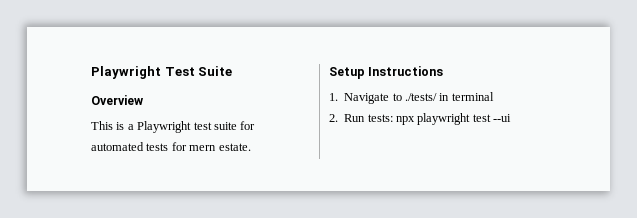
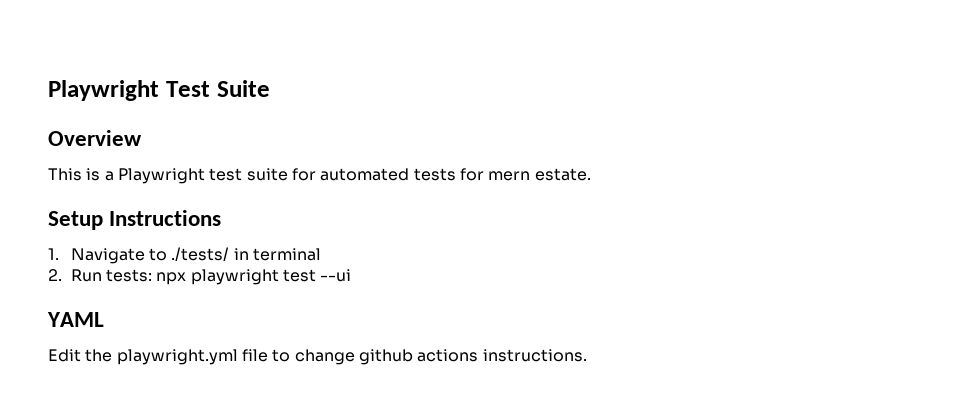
(512, 118) none -> [47,312,104,327] [48,349,587,365] // YAML // Edit the playwright.yml file to change github actions instructions.

